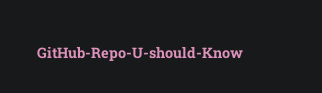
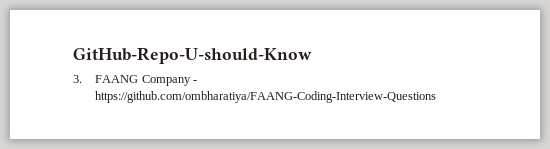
(243, 53) none -> [73,75,198,86] [95,91,437,103] // 3. FAANG Company - https://github.com/ombharatiya/FAANG-Coding-Interview-Questions

